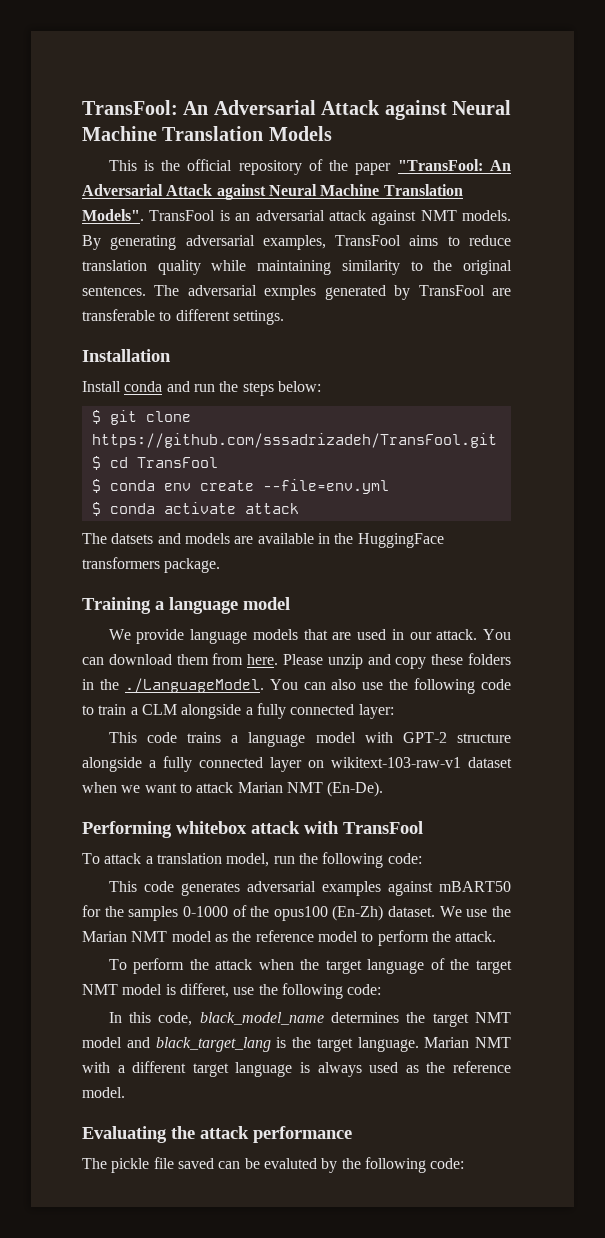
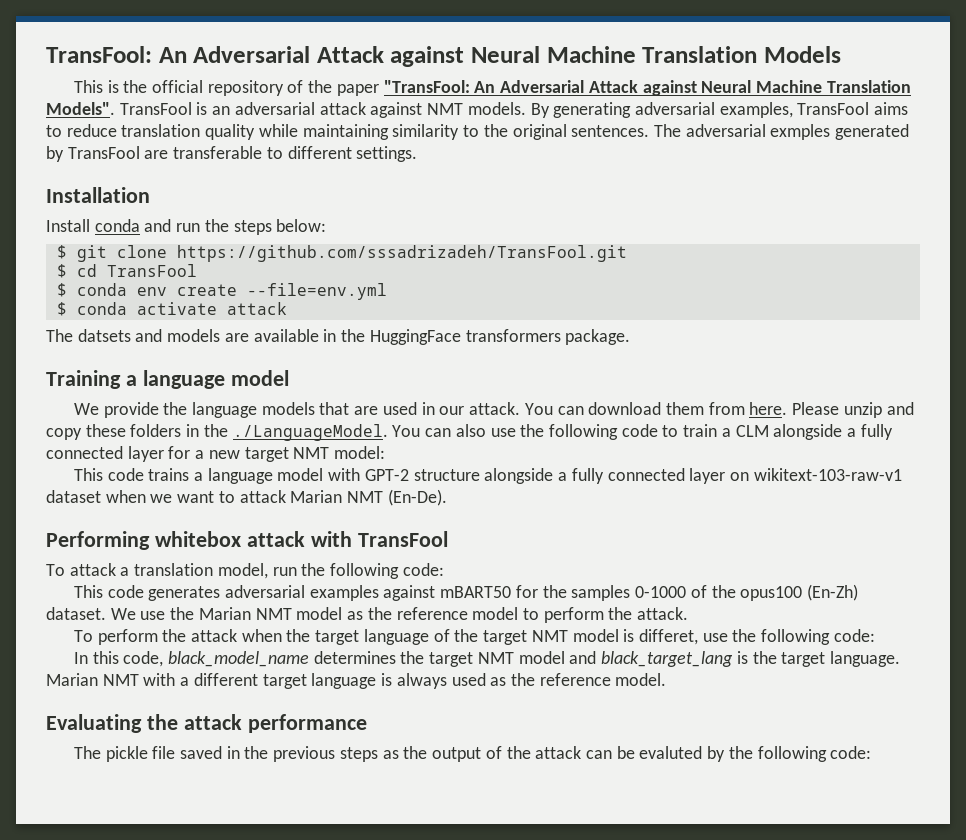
(185, 636) none -> [163,402,188,415] the
[358,704,394,719] layer: -> [127,446,386,462] layer for a new target NMT model:
(214, 1163) none -> [226,746,582,762] in the previous steps as the output of the attack

